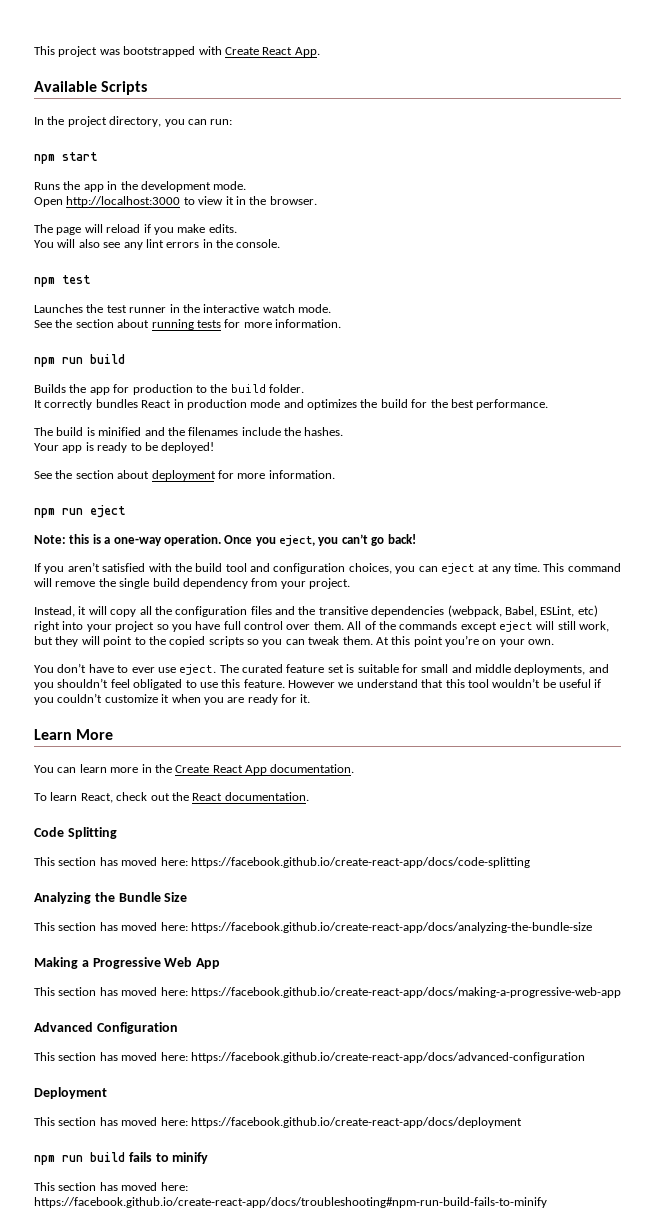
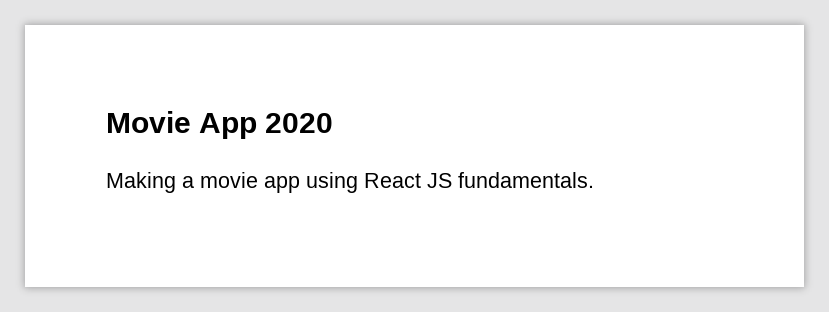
[34,46,320,57] [34,81,148,95] [34,116,233,127] [34,152,97,164] [34,181,247,192] [34,196,317,207] [34,224,237,235] [34,239,281,250] [34,275,90,287] [34,304,331,313] [34,319,341,330] [34,354,125,367] [34,384,304,395] [34,399,549,410] [34,427,344,436] [34,442,215,453] [34,470,335,481] [34,505,125,518] [34,534,416,547] [34,562,621,574] [34,578,350,589] [34,605,598,617] [34,621,610,632] [34,635,555,647] [34,663,609,675] [34,678,602,690] [34,693,311,705] [34,729,114,740] [34,764,355,775] [34,792,309,803] [34,827,117,839] [34,857,530,868] [34,892,188,904] [34,922,592,933] [34,957,221,969] [34,987,621,998] [34,1022,178,1034] [34,1052,585,1063] [34,1087,107,1099] [34,1117,522,1128] [34,1152,209,1165] [34,1182,188,1191] [34,1197,547,1208] This project was bootstrapped with Create React App. // Available Scripts // In the project directory, you can run: // npm start // Runs the app in the development mode. // Open http://localhost:3000 to view it in the browser. // The page will reload if you make edits. // You will also see any lint errors in the console. // npm test // Launches the test runner in the interactive watch mode. // See the section about running tests for more information. // npm run build // Builds the app for production to the build folder. // It correctly bundles React in production mode and optimizes the build for the best performance. // The build is minified and the filenames include the hashes. // Your app is ready to be deployed! // See the section about deployment for more information. // npm run eject // Note: this is a one-way operation. Once you eject, you can’t go back! // If you aren’t satisfied with the build tool and configuration choices, you can eject at any time. This command will remove the single build dependency from your project. // Instead, it will copy all the configuration files and the transitive dependencies (webpack, Babel, ESLint, etc) right into your project so you have full control over them. All of the commands except eject will still work, but they will point to the copied scripts so you can tweak them. At this point you’re on your own. // You don’t have to ever use eject. The curated feature set is suitable for small and middle deployments, and you shouldn’t feel obligated to use this feature. However we understand that this tool wouldn’t be useful if you couldn’t customize it when you are ready for it. // Learn More // You can learn more in the Create React App documentation. // To learn React, check out the React documentation. // Code Splitting // This section has moved here: https://facebook.github.io/create-react-app/docs/code-splitting // Analyzing the Bundle Size // This section has moved here: https://facebook.github.io/create-react-app/docs/analyzing-the-bundle-size // Making a Progressive Web App // This section has moved here: https://facebook.github.io/create-react-app/docs/making-a-progressive-web-app // Advanced Configuration // This section has moved here: https://facebook.github.io/create-react-app/docs/advanced-configuration // Deployment // This section has moved here: https://facebook.github.io/create-react-app/docs/deployment // npm run build fails to minify // This section has moved here: https://facebook.github.io/create-react-app/docs/troubleshooting#npm-run-build-fails-to-minify -> [106,111,334,139] [106,172,594,193] Movie App 2020 // Making a movie app using React JS fundamentals.

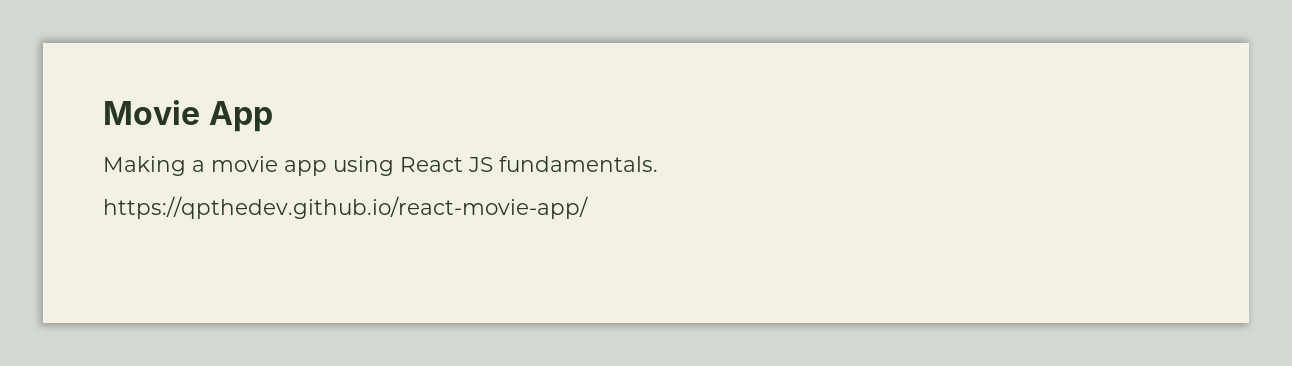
[265,113,334,133] 2020 -> (273, 116) none
(594, 180) none -> [103,196,588,219] // https://qpthedev.github.io/react-movie-app/

